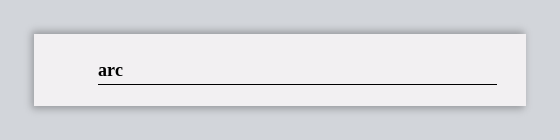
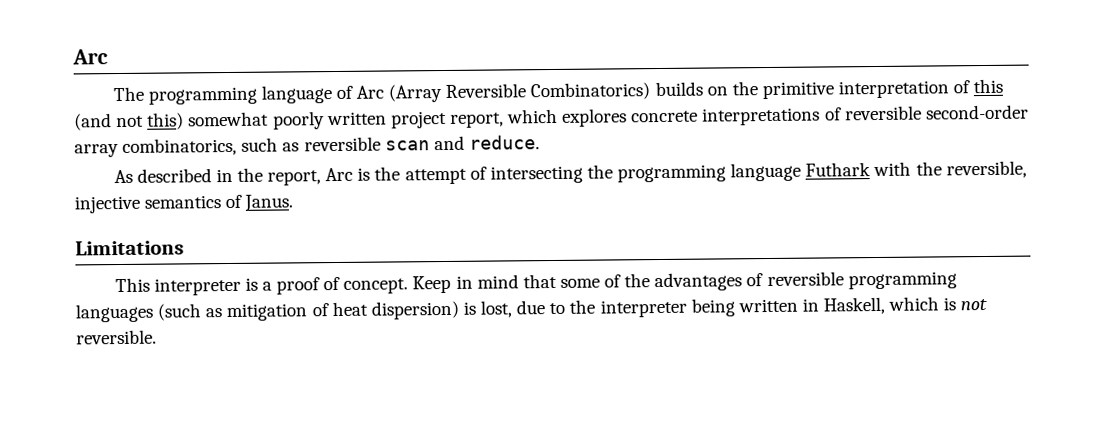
[98,67,123,76] arc -> [72,49,108,65] [112,78,1004,105] [74,104,1029,131] [74,135,540,158] [113,160,1027,186] [74,194,294,214] [75,240,184,256] [114,271,957,296] [75,296,988,323] [76,329,157,345] Arc // The programming language of Arc (Array Reversible Combinatorics) builds on the primitive interpretation of this (and not this) somewhat poorly written project report, which explores concrete interpretations of reversible second-order array combinatorics, such as reversible scan and reduce. // As described in the report, Arc is the attempt of intersecting the programming language Futhark with the reversible, injective semantics of Janus. // Limitations // This interpreter is a proof of concept. Keep in mind that some of the advantages of reversible programming languages (such as mitigation of heat dispersion) is lost, due to the interpreter being written in Haskell, which is not reversible.

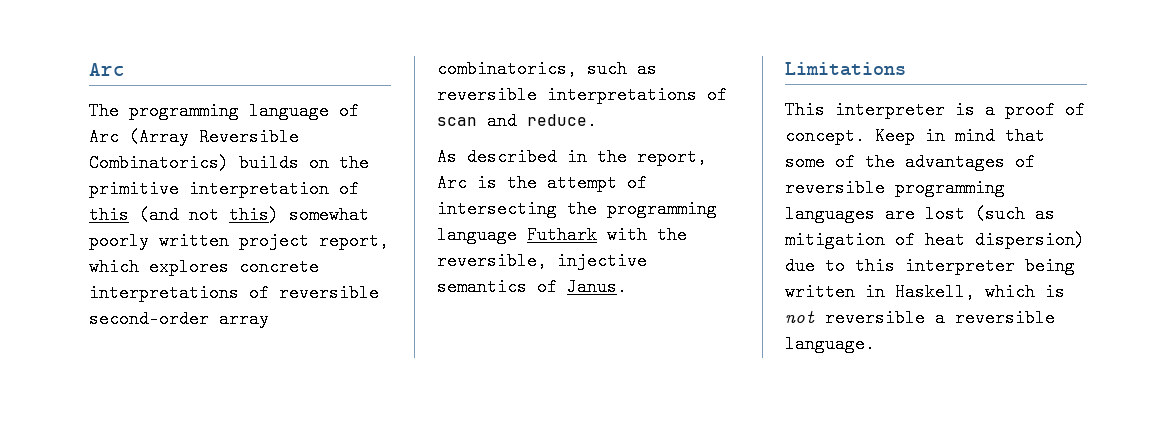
(381, 144) none -> [547,86,727,104] interpretations of
(153, 313) none -> [885,205,965,223] are lost
[462,300,513,318] is lost, -> (1085, 240) none
[569,299,596,314] the -> [855,257,895,275] this
[76,329,157,345] reversible. -> [825,309,1055,327] [785,335,875,353] reversible a reversible language.

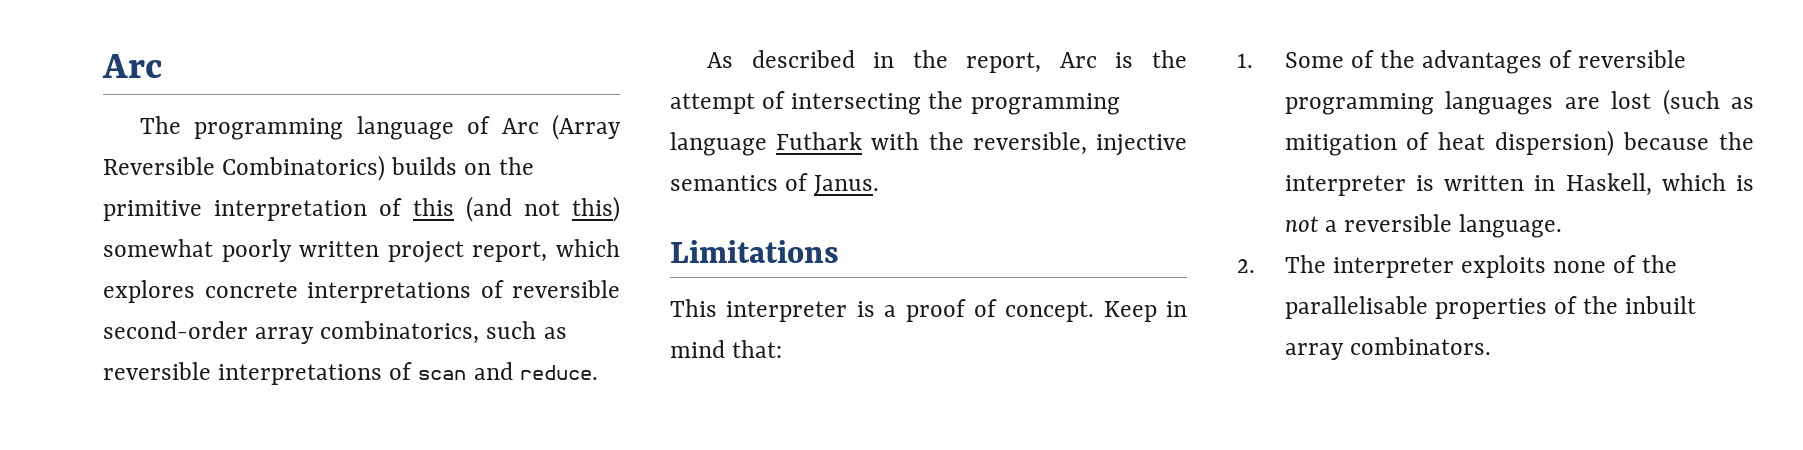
[1005,127,1045,145] [785,153,825,171] that some -> [732,340,783,358] [1237,52,1344,68] that: // 1. Some
[785,257,1075,275] due to this interpreter being -> [1623,132,1754,150] [1284,175,1434,196] because the interpreter is
[825,309,925,327] reversible -> (1319, 224) none
(875, 344) none -> [1237,255,1678,278] [1284,296,1697,319] [1284,337,1491,360] // 2. The interpreter exploits none of the parallelisable properties of the inbuilt array combinators.

